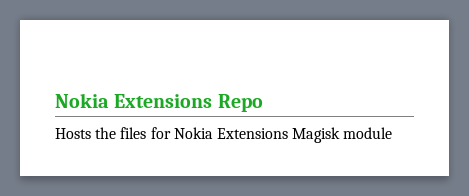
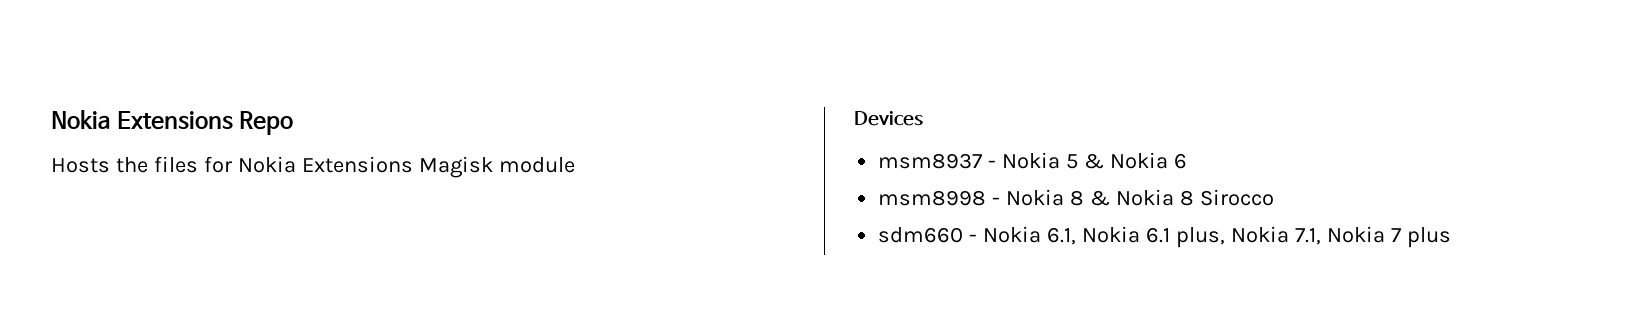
(393, 133) none -> [854,111,923,126] [878,152,1187,169] [878,189,1274,206] [878,226,1451,248] // Devices // msm8937 - Nokia 5 & Nokia 6 // msm8998 - Nokia 8 & Nokia 8 Sirocco // sdm660 - Nokia 6.1, Nokia 6.1 plus, Nokia 7.1, Nokia 7 plus

